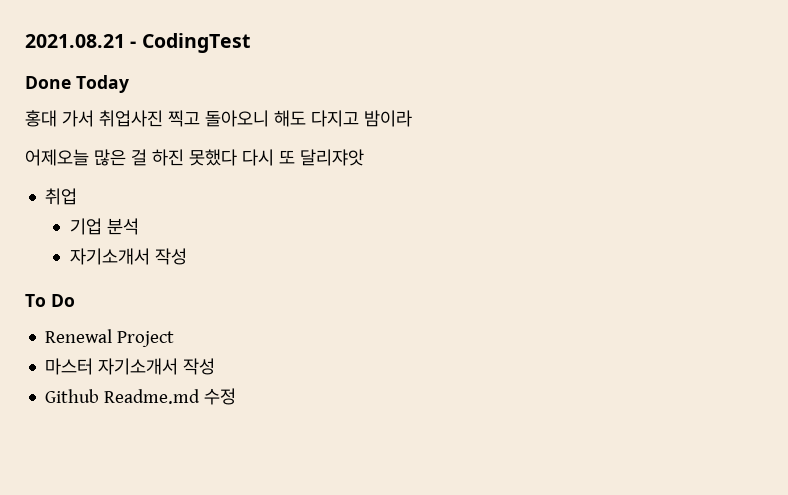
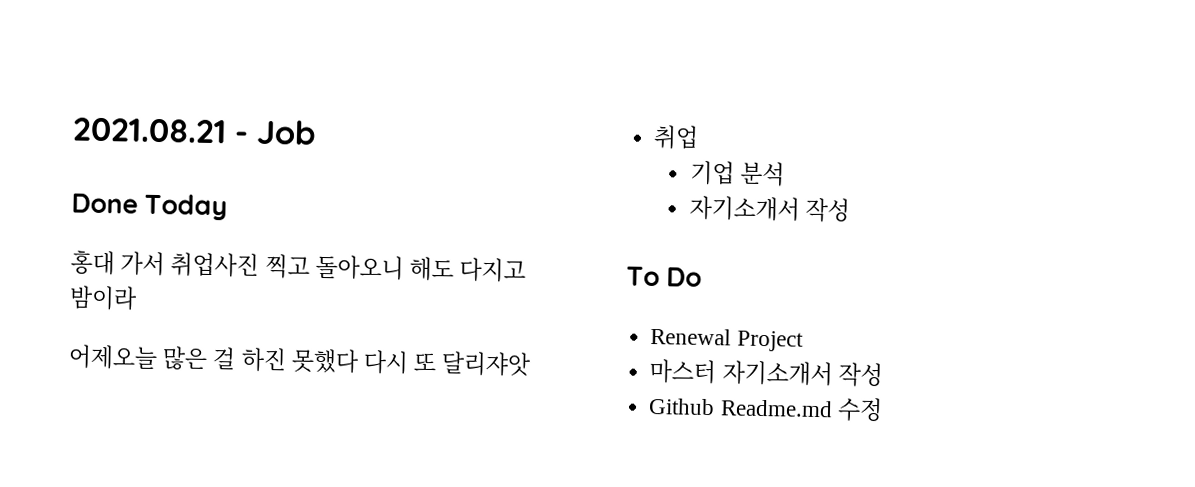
[141,33,250,53] CodingTest -> [256,119,317,145] Job

